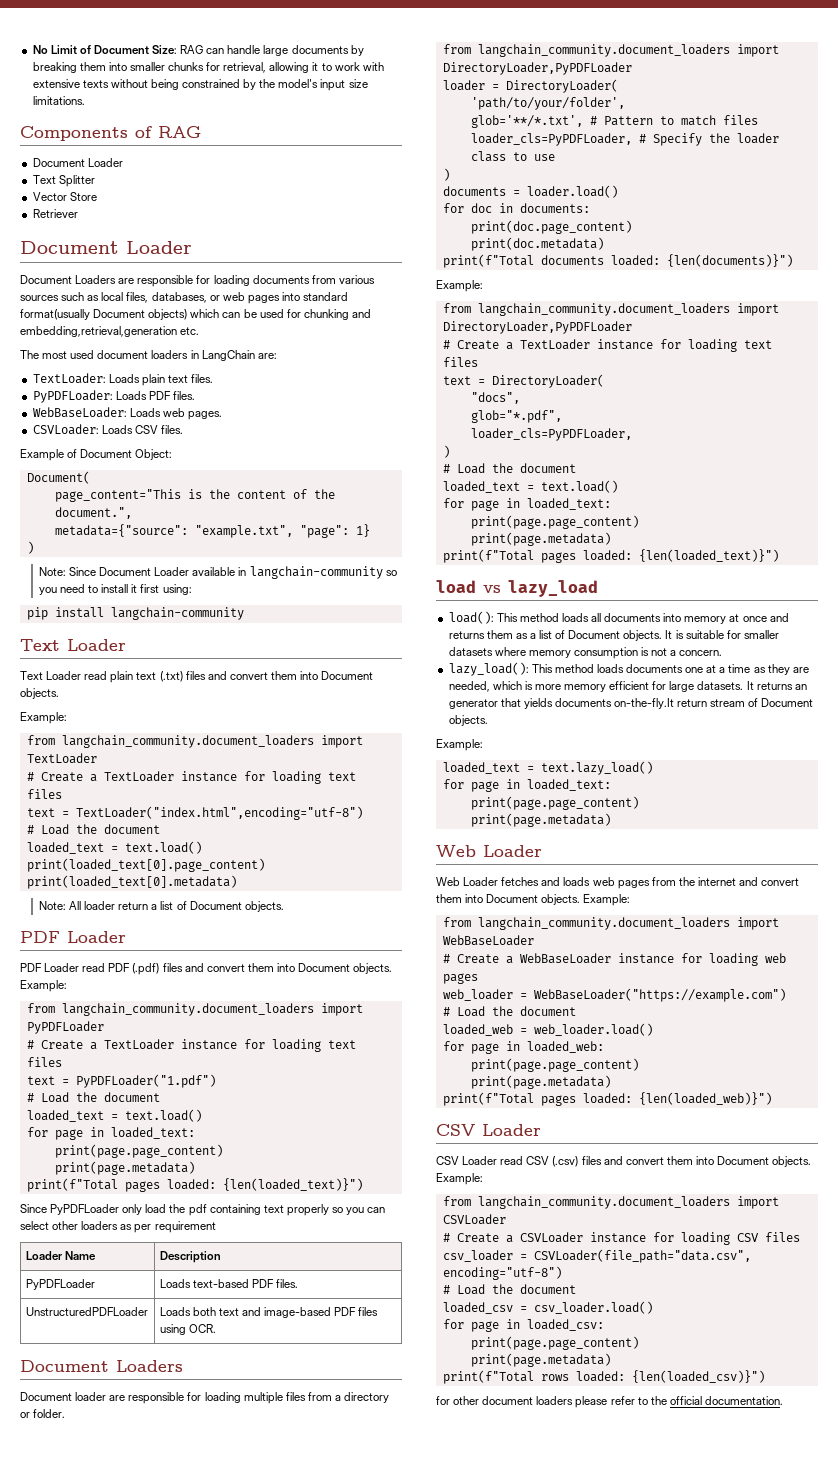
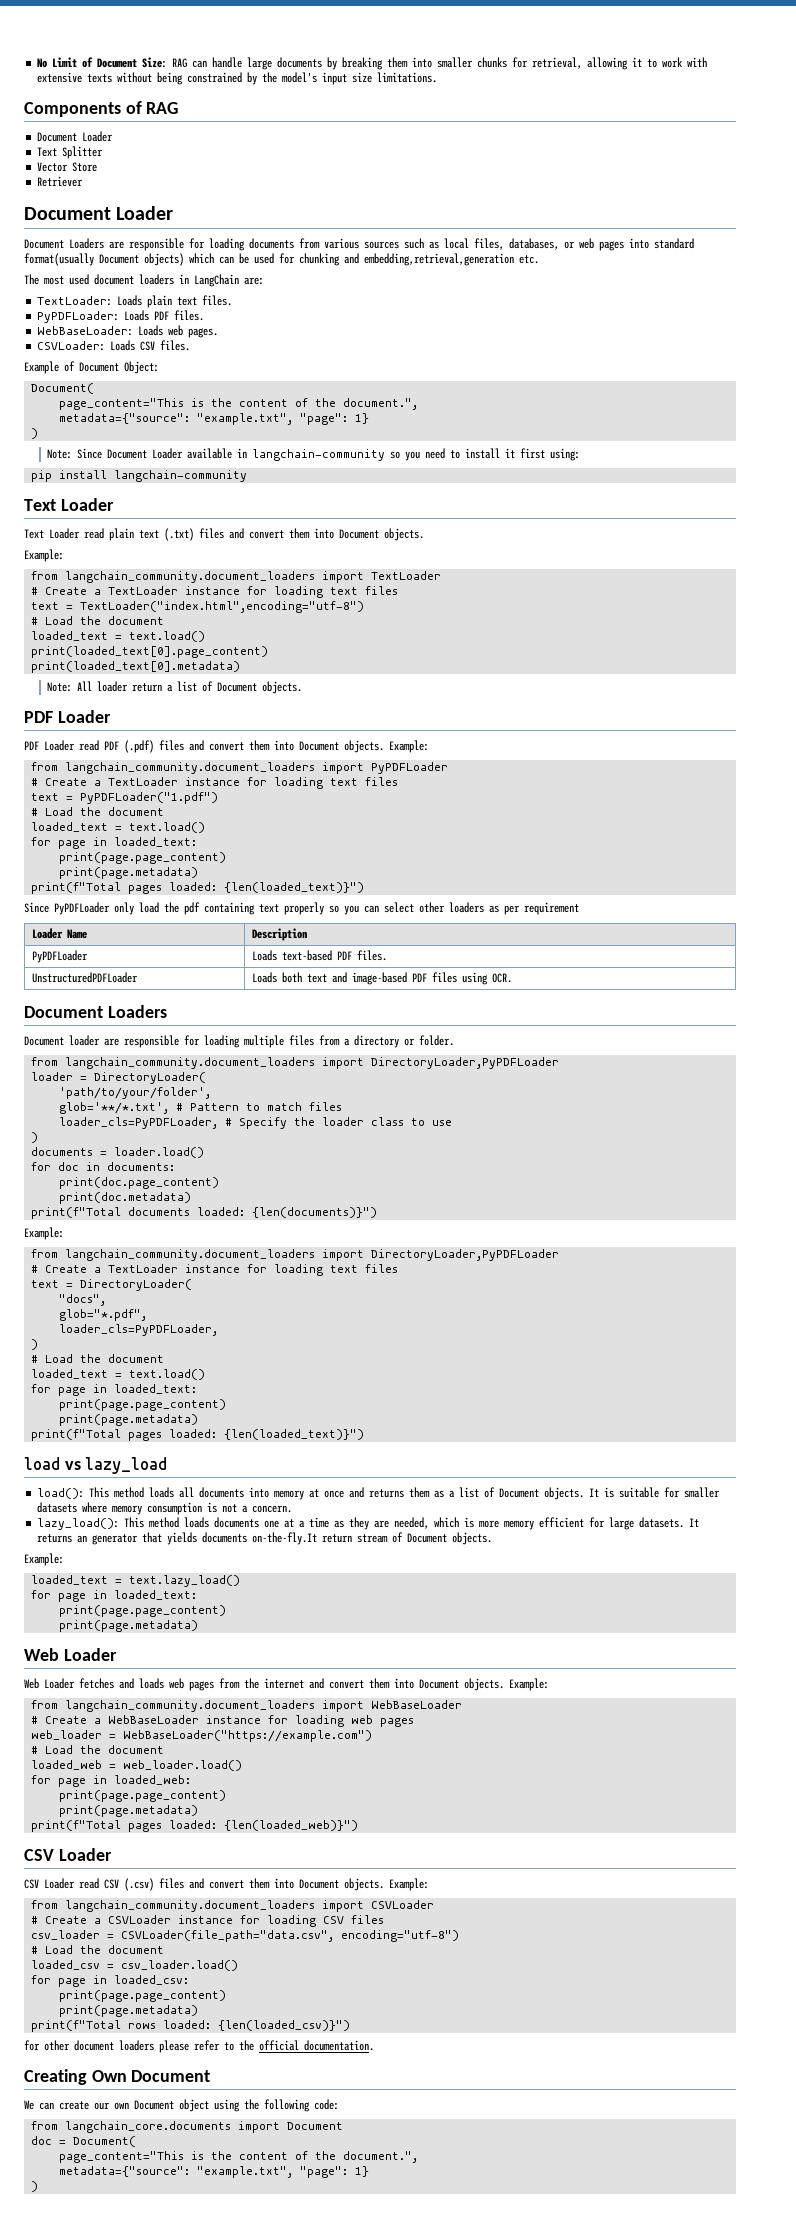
(783, 1400) none -> [24,2069,211,2085] [24,2099,339,2112] [31,2121,344,2133] [31,2136,137,2147] [59,2151,419,2163] [59,2166,370,2178] [31,2181,39,2192] // Creating Own Document // We can create our own Document object using the following code: // from langchain_core.documents import Document // doc = Document( // page_content="This is the content of the document.", // metadata={"source": "example.txt", "page": 1} // )

